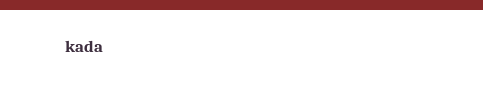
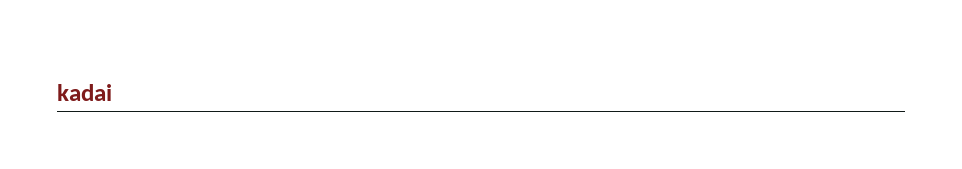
[65,40,103,52] kada -> [57,84,112,101] kadai

